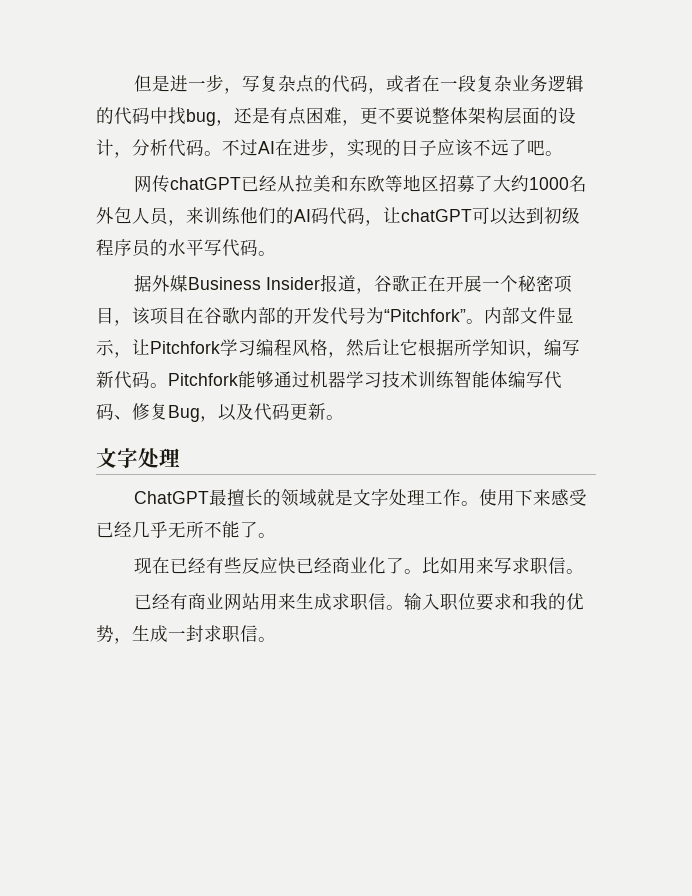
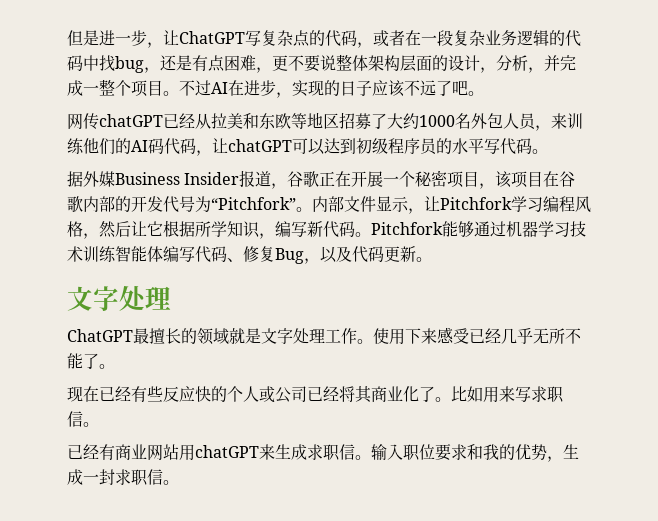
(242, 91) none -> [163,30,245,45] 让ChatGPT
[168,139,204,157] 代码 -> [528,55,576,73] [67,79,163,97] ，并完成一整个项目
[295,557,332,574] 已经 -> [211,386,372,403] 的个人或公司已经将其
(278, 601) none -> [195,445,259,458] chatGPT

